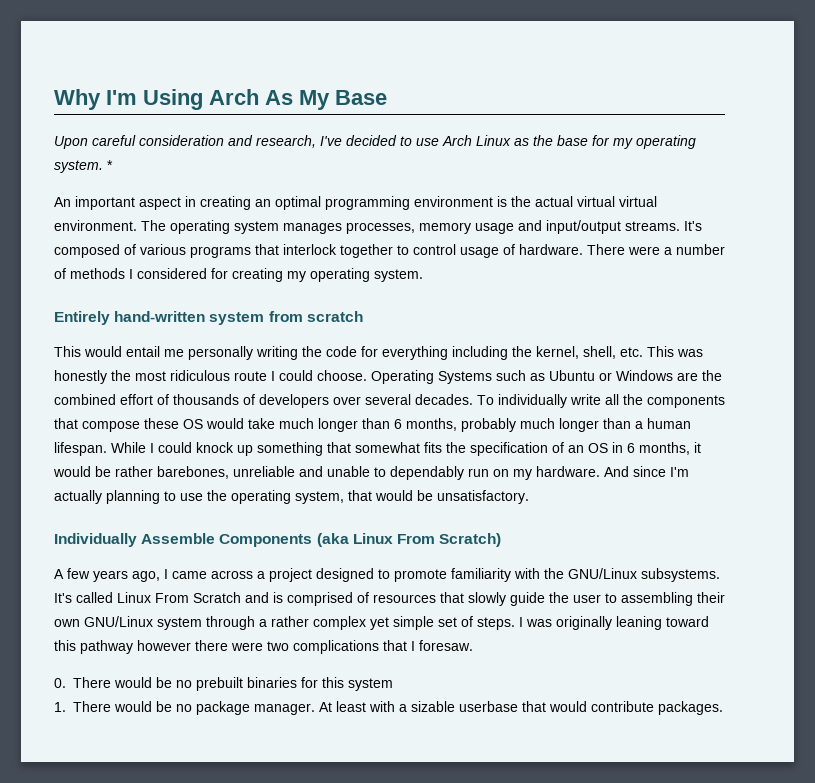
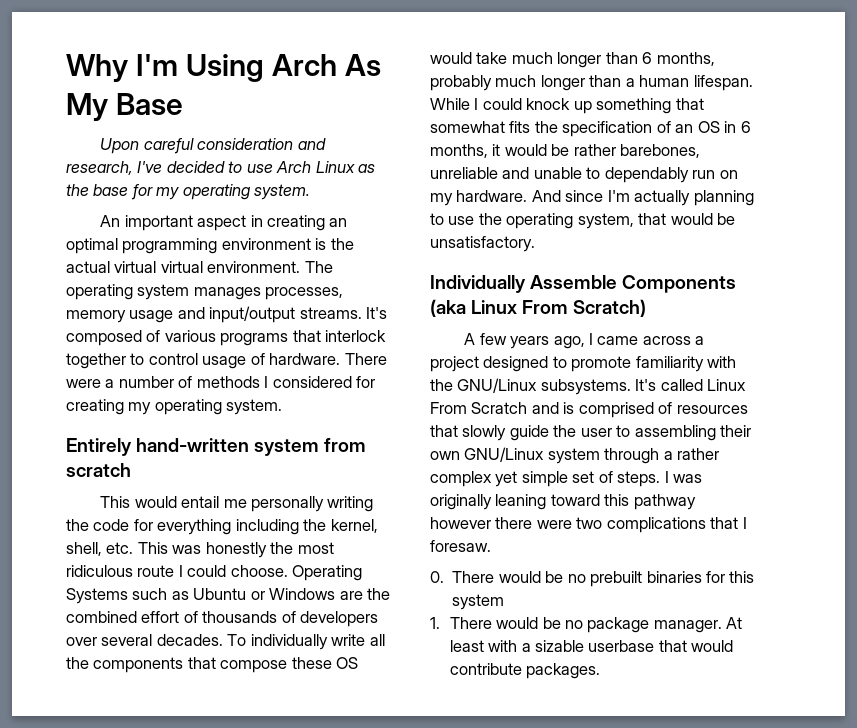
[107,160,113,170] * -> (311, 192) none

